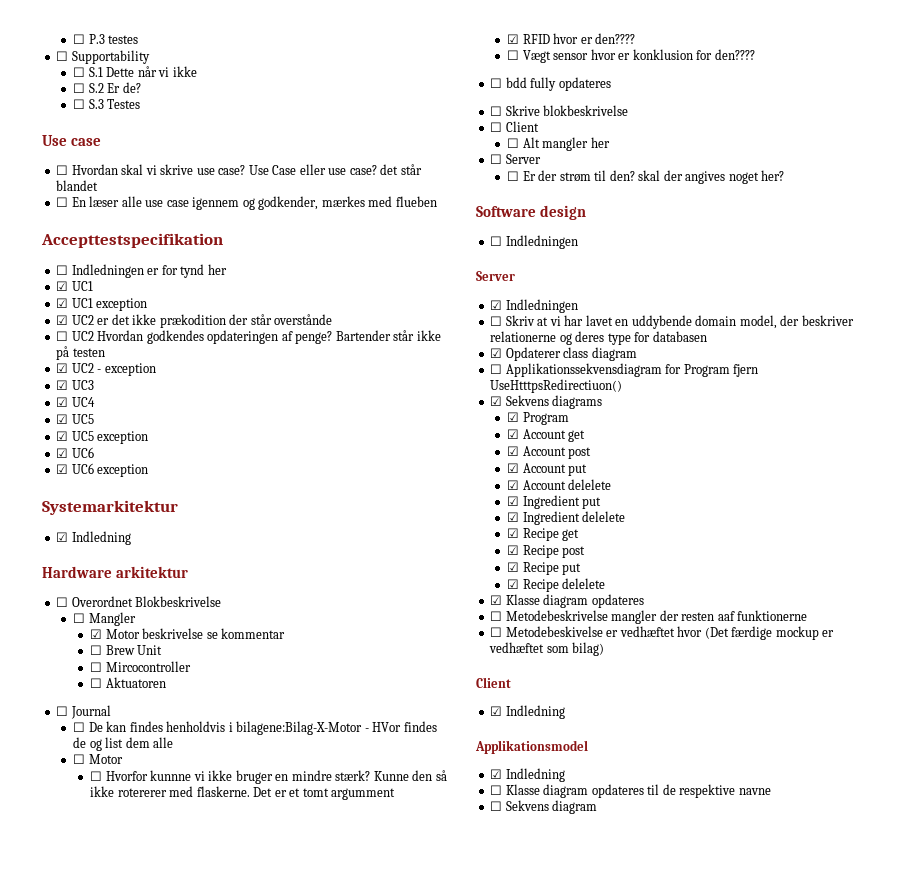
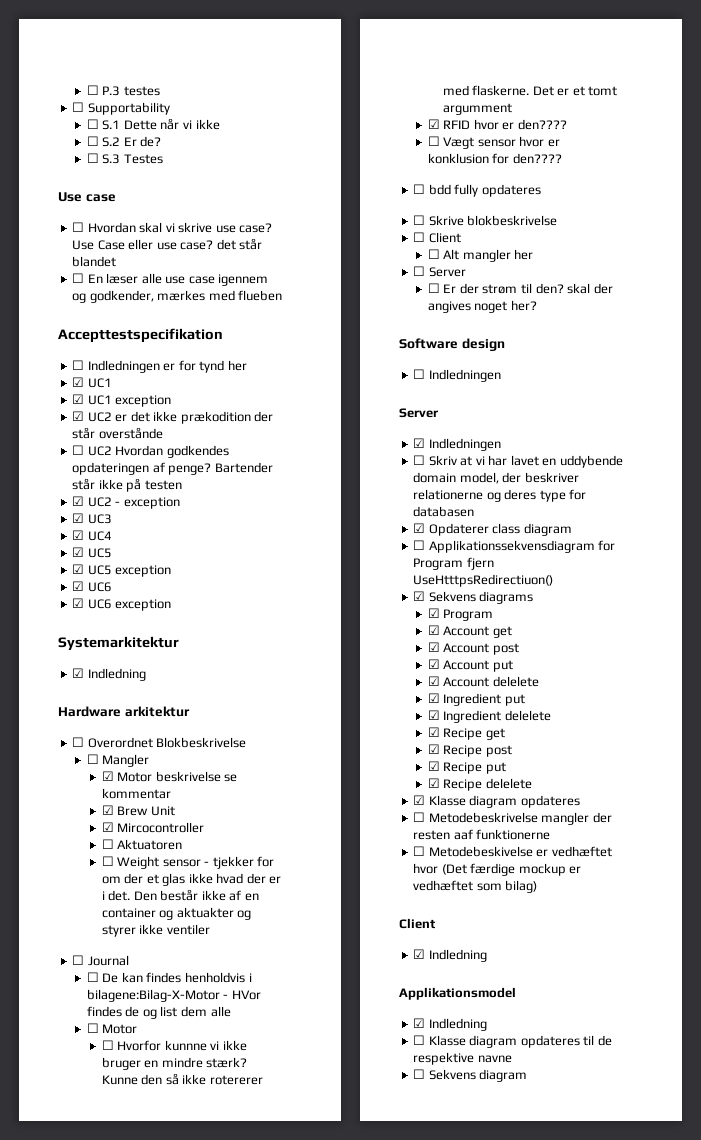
[89,645,102,655] ☐ -> [101,805,114,815] ☑
[89,662,102,672] ☐ -> [101,822,114,832] ☑
(166, 682) none -> [101,856,275,869] [101,873,282,886] [101,890,259,901] [101,907,252,920] [101,924,210,937] // ☐ Weight sensor - tjekker for om der et glas ikke hvad der er i det. Den består ikke af en container og aktuakter og styrer ikke ventiler

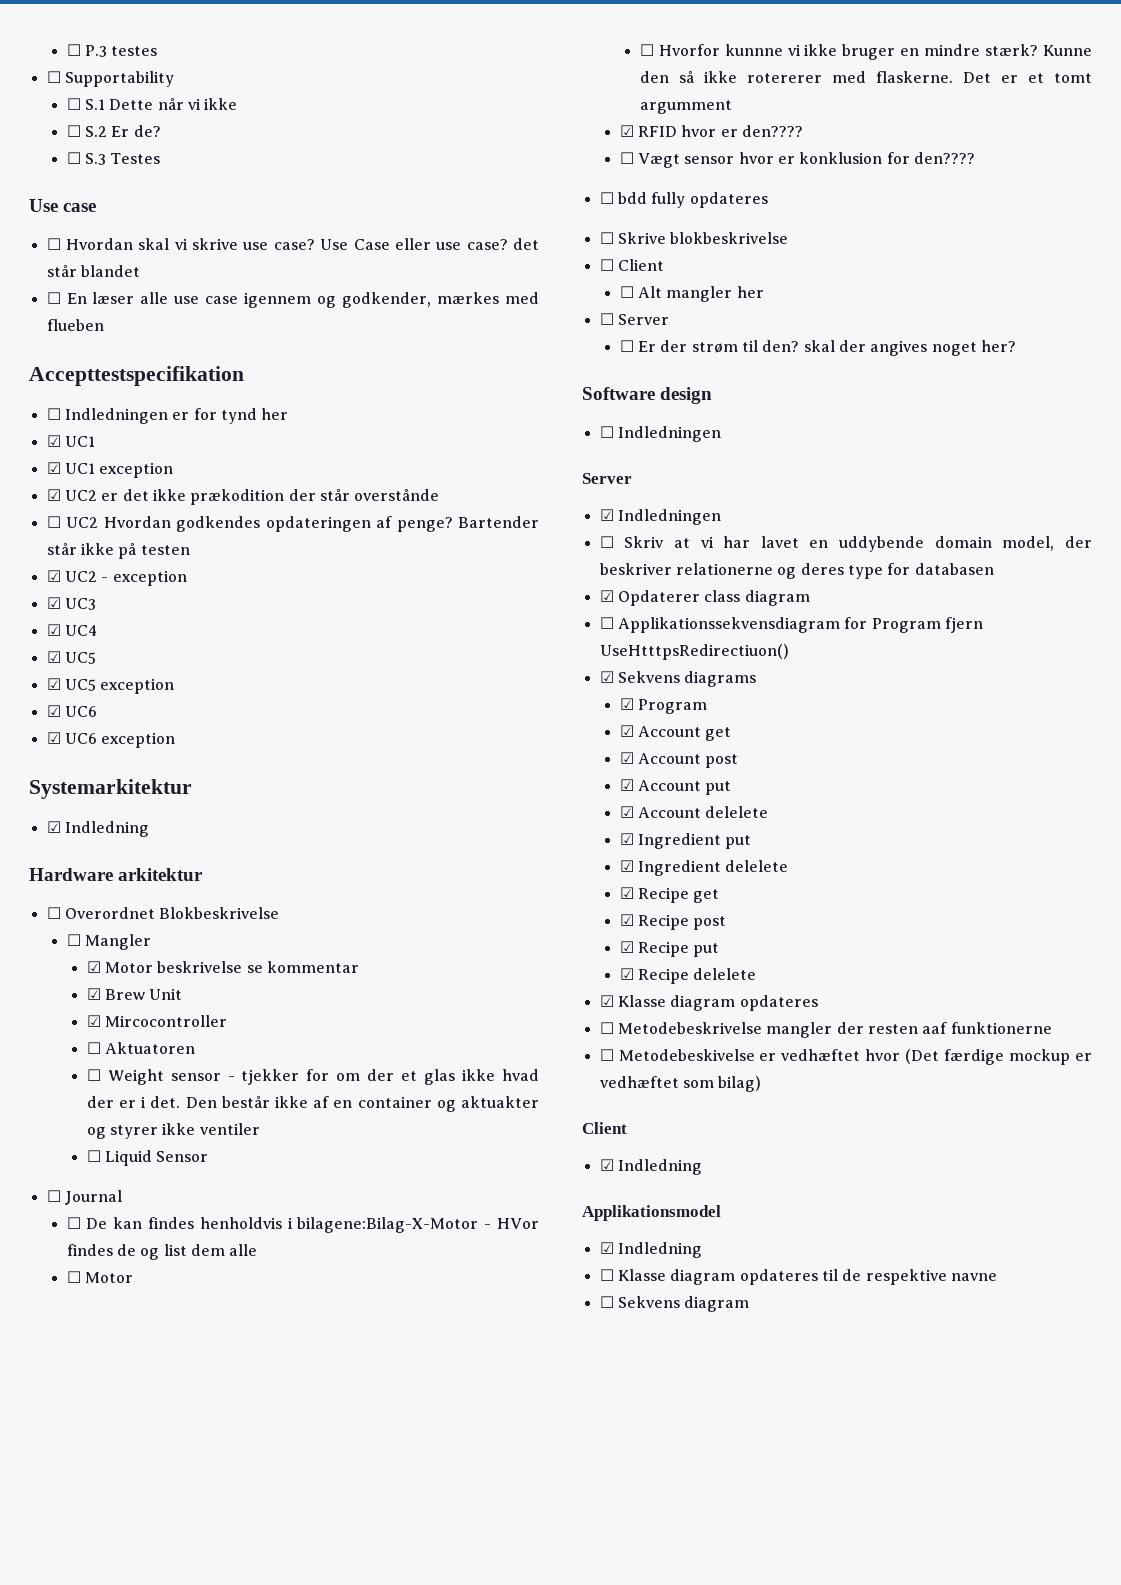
(210, 929) none -> [86,1150,209,1166] // ☐ Liquid Sensor

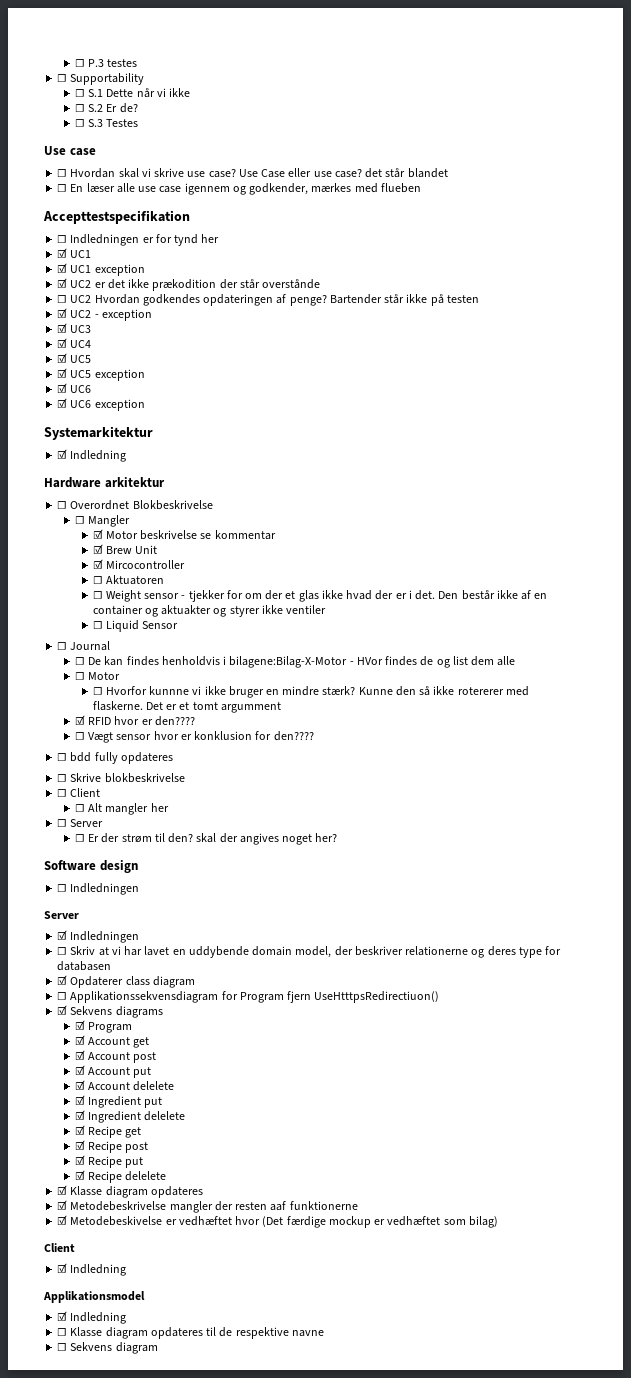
[599,1022,614,1034] ☐ -> [57,1200,68,1210] ☑
[599,1049,614,1061] ☐ -> [57,1215,68,1225] ☑

